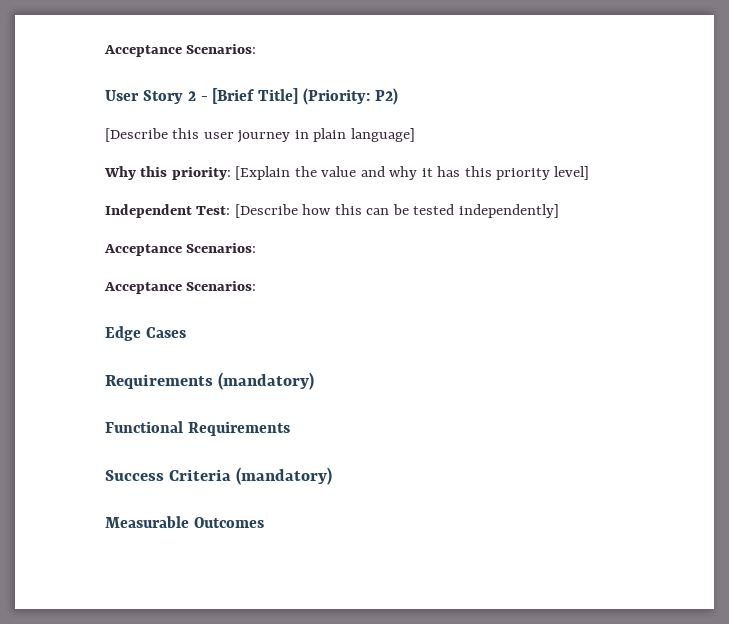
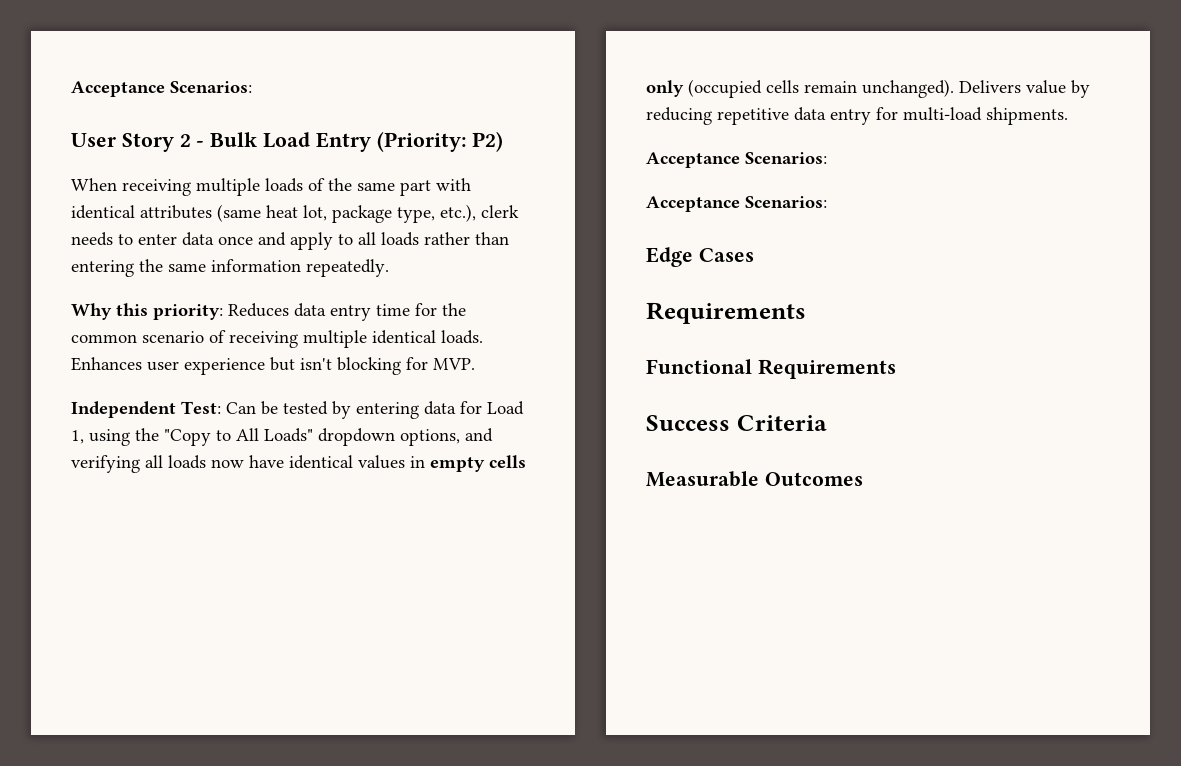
[212,88,299,104] [Brief Title] -> [210,132,371,152] Bulk Load Entry
[105,128,415,143] [104,166,590,180] [105,204,559,218] [Describe this user journey in plain language] // Why this priority: [Explain the value and why it has this priority level] // Independent Test: [Describe how this can be tested independently] -> [71,178,471,196] [71,204,519,223] [71,232,509,250] [71,259,389,277] [71,303,466,321] [71,330,483,348] [71,357,475,375] [71,401,524,419] [71,428,493,446] [71,455,526,473] [646,79,1090,98] [646,107,1068,125] When receiving multiple loads of the same part with identical attributes (same heat lot, package type, etc.), clerk needs to enter data once and apply to all loads rather than entering the same information repeatedly. // Why this priority: Reduces data entry time for the common scenario of receiving multiple identical loads. Enhances user experience but isn't blocking for MVP. // Independent Test: Can be tested by entering data for Load 1, using the "Copy to All Loads" dropdown options, and verifying all loads now have identical values in empty cells only (occupied cells remain unchanged). Delivers value by reducing repetitive data entry for multi-load shipments.
[218,372,315,390] (mandatory) -> (806, 313) none
[236,467,333,485] (mandatory) -> (827, 423) none

